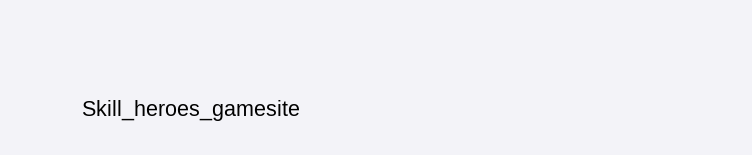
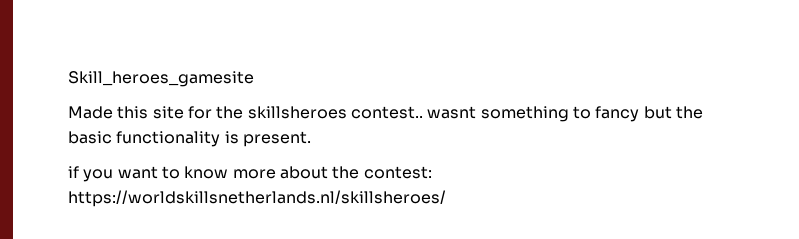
(300, 110) none -> [68,106,703,122] [68,131,311,147] [68,166,432,182] [68,190,446,207] // Made this site for the skillsheroes contest.. wasnt something to fancy but the basic functionality is present. // if you want to know more about the contest: https://worldskillsnetherlands.nl/skillsheroes/

